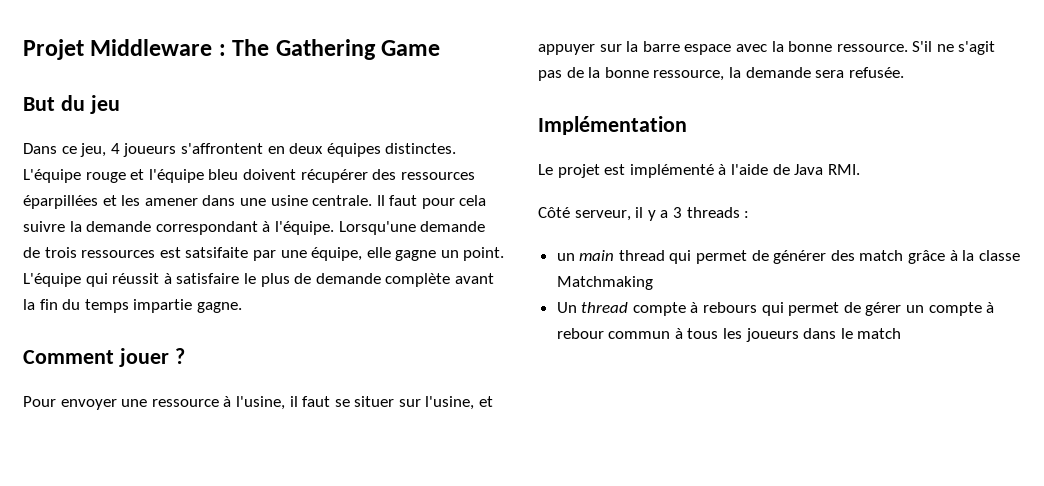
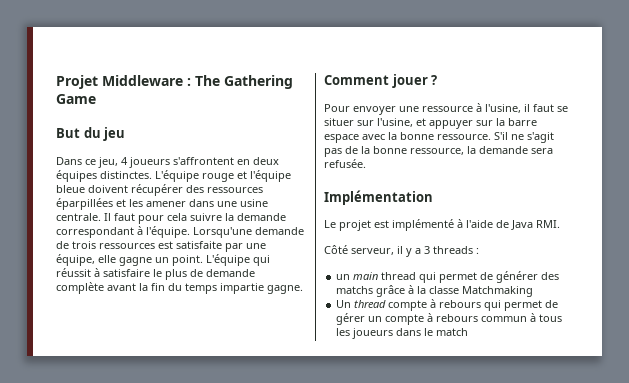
[208,169,239,180] bleu -> [56,185,85,193] bleue
[185,247,249,258] satsifaite -> [176,241,222,249] satisfaite
[859,250,904,261] match -> [336,286,374,294] matchs
[556,328,604,339] rebour -> [436,314,479,322] rebours

